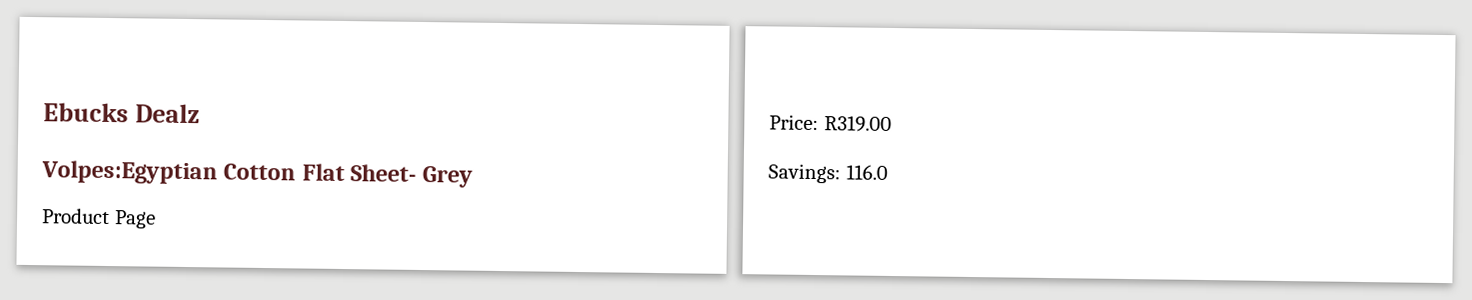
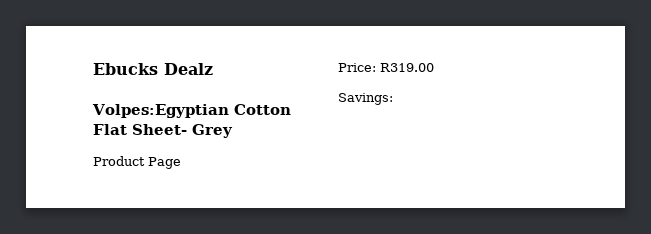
[845,164,888,180] 116.0 -> (393, 99) none

